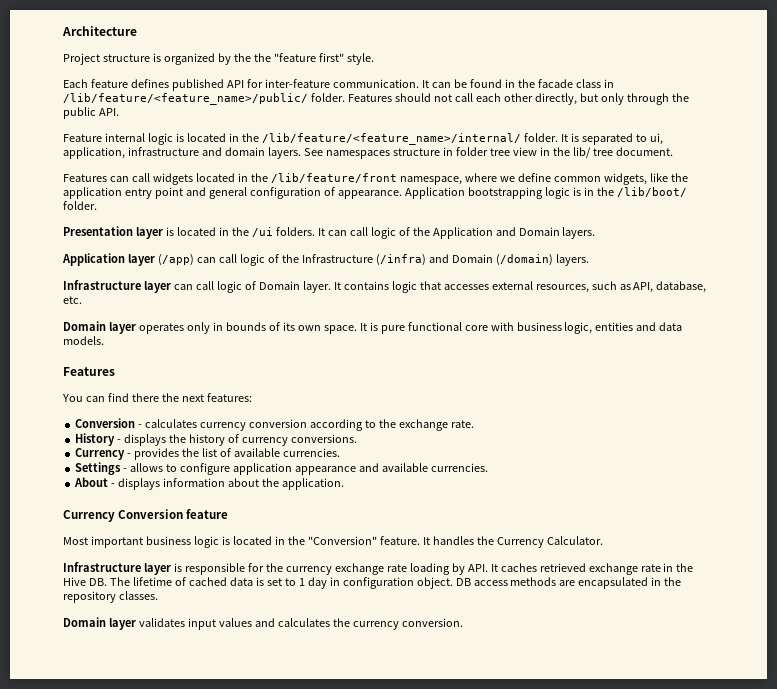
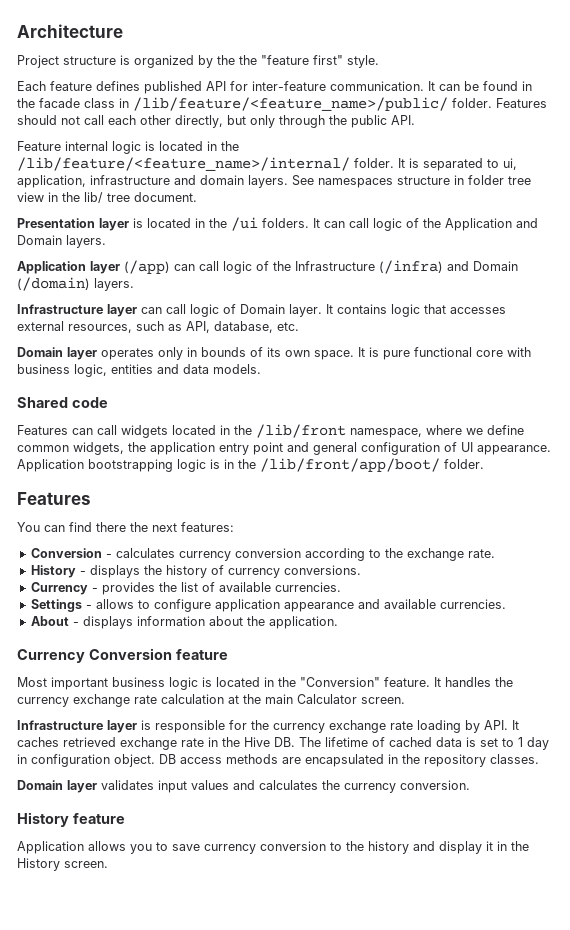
[63,173,688,185] [63,187,687,199] [63,201,97,210] // Features can call widgets located in the /lib/feature/front namespace, where we define common widgets, like the application entry point and general configuration of appearance. Application bootstrapping logic is in the /lib/boot/ folder. -> (197, 197) none
(104, 340) none -> [17,397,108,408] [17,424,524,438] [17,442,551,455] [17,458,484,472] // Shared code // Features can call widgets located in the /lib/front namespace, where we define common widgets, the application entry point and general configuration of UI appearance. Application bootstrapping logic is in the /lib/front/app/boot/ folder.
[496,536,603,548] Currency Calculator. -> [17,694,405,707] currency exchange rate calculation at the main Calculator screen.
(463, 622) none -> [17,812,125,827] [17,841,529,854] [17,858,108,871] // History feature // Application allows you to save currency conversion to the history and display it in the History screen.

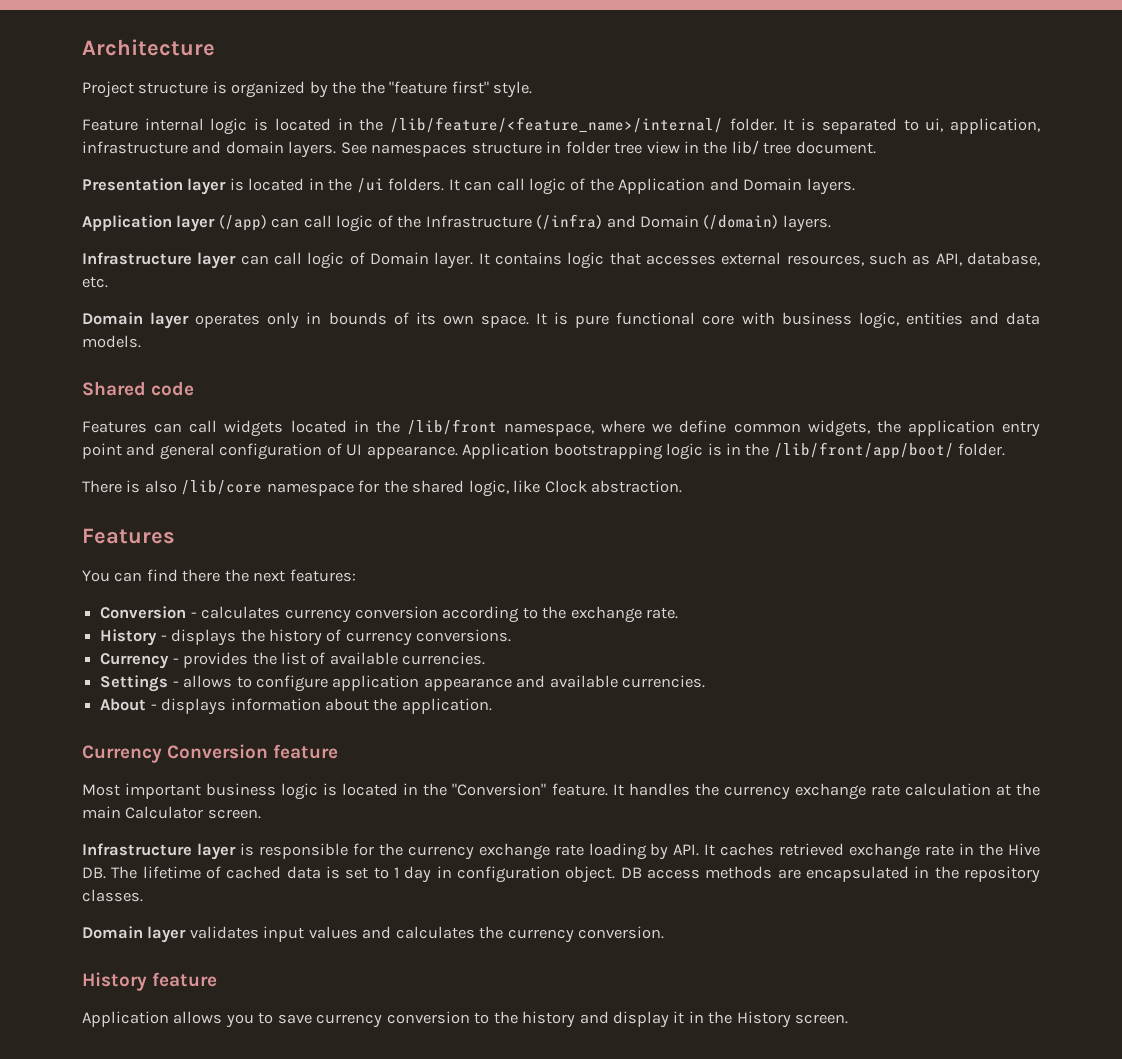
[17,81,532,94] [17,97,547,111] [17,115,415,128] // Each feature defines published API for inter-feature communication. It can be found in the facade class in /lib/feature/<feature_name>/public/ folder. Features should not call each other directly, but only through the public API. -> (533, 89) none
(484, 464) none -> [82,480,683,497] // There is also /lib/core namespace for the shared logic, like Clock abstraction.

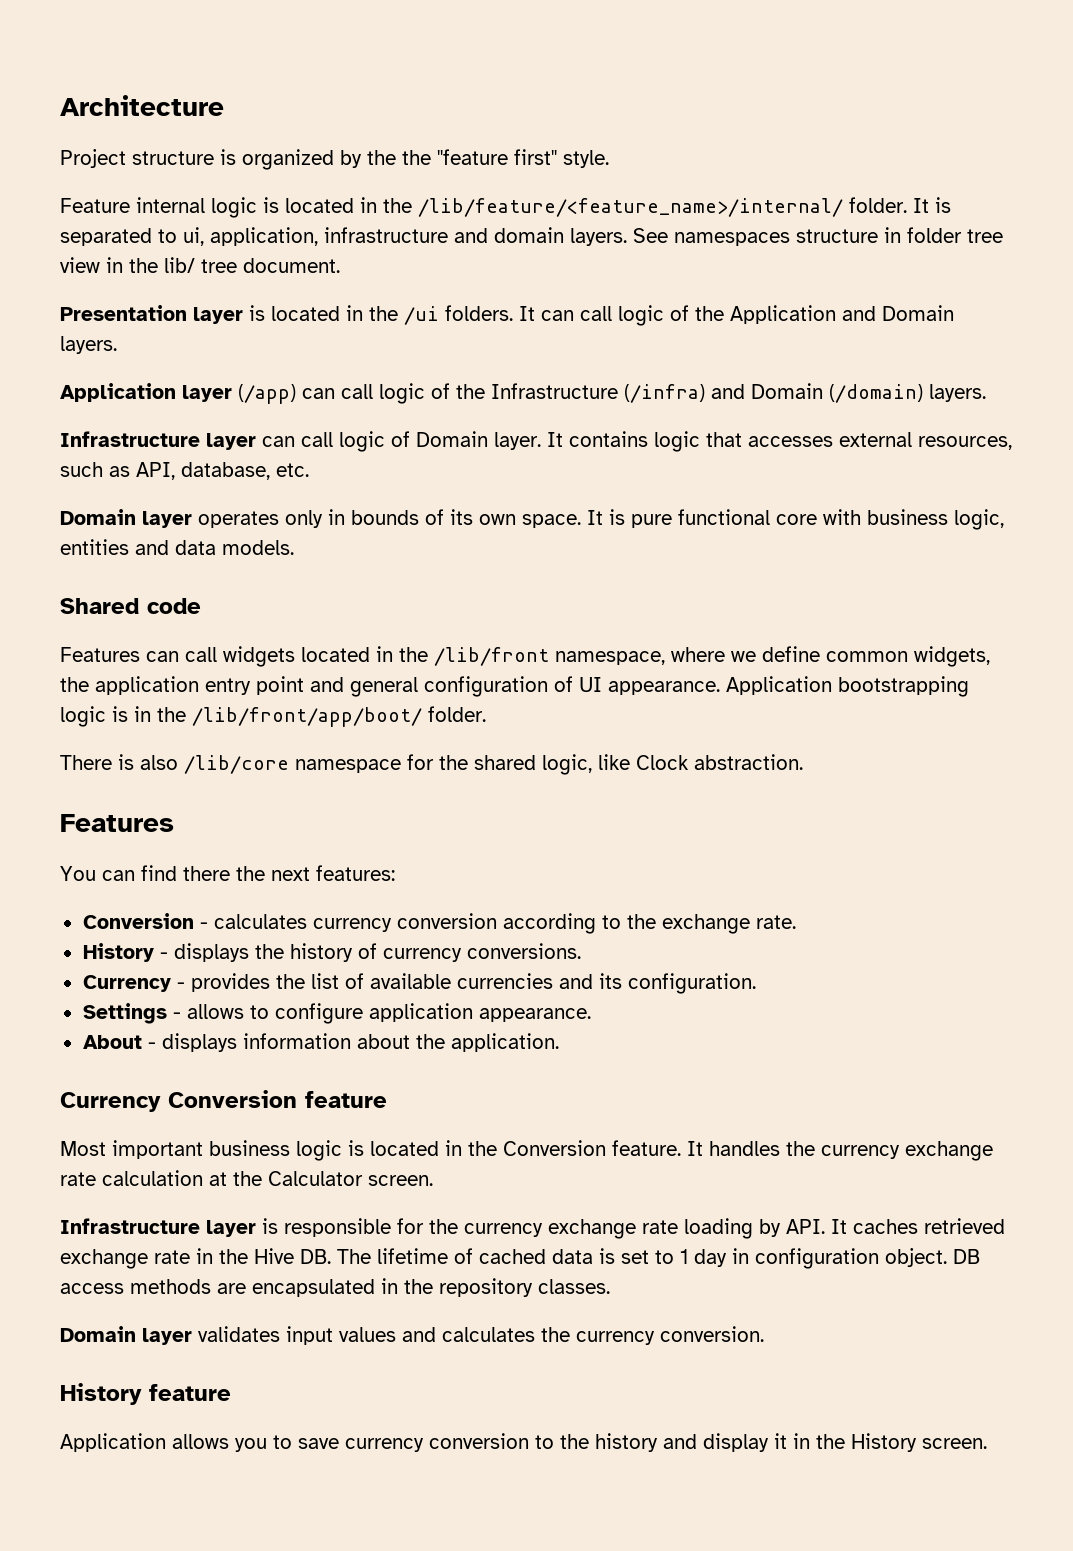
[402,652,486,665] currencies. -> [456,973,756,994] currencies and its configuration.
[423,675,706,691] appearance and available currencies. -> [478,1008,591,1022] appearance.
[452,783,547,796] "Conversion" -> [503,1140,606,1156] Conversion
[82,806,121,819] main -> (262, 1178) none

